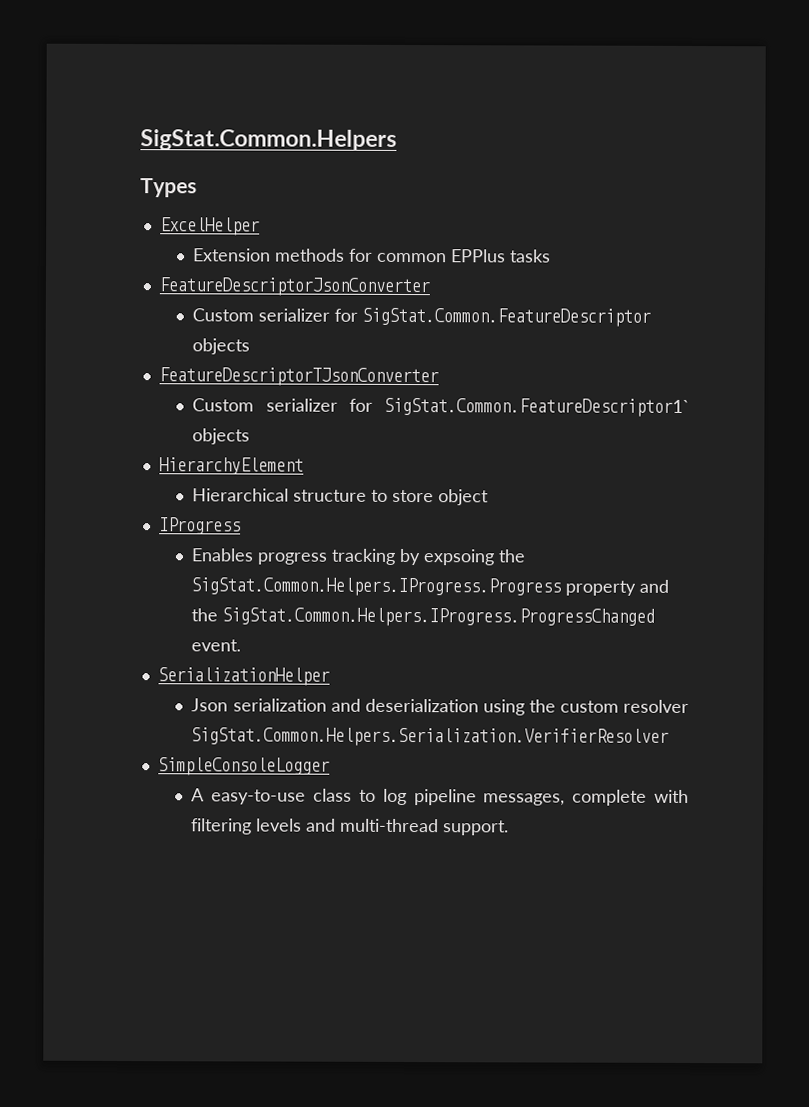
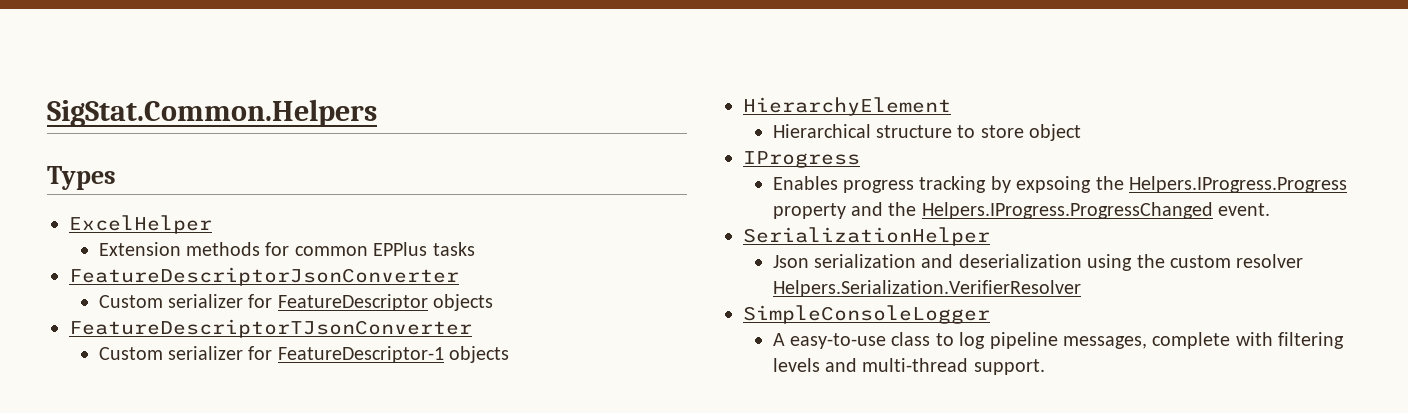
[362,307,652,327] SigStat.Common.FeatureDescriptor -> [277,294,428,311] FeatureDescriptor
[384,397,690,417] SigStat.Common.FeatureDescriptor1` -> [277,346,444,363] FeatureDescriptor-1
[191,577,562,597] SigStat.Common.Helpers.IProgress.Progress -> [1129,176,1348,193] Helpers.IProgress.Progress
[222,607,656,627] SigStat.Common.Helpers.IProgress.ProgressChanged -> [921,202,1213,219] Helpers.IProgress.ProgressChanged
[191,727,670,747] SigStat.Common.Helpers.Serialization.VerifierResolver -> [772,280,1081,297] Helpers.Serialization.VerifierResolver

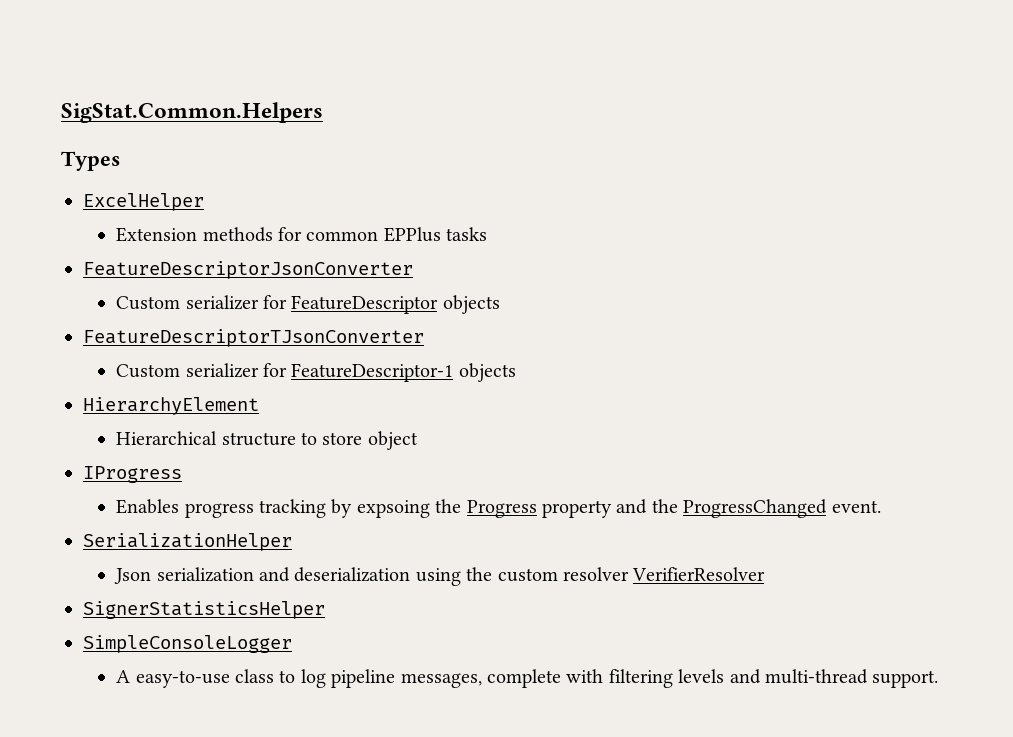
[1129,176,1348,193] Helpers.IProgress.Progress -> [466,500,537,518] Progress
[921,202,1213,219] Helpers.IProgress.ProgressChanged -> [683,499,828,518] ProgressChanged
[772,280,1081,297] Helpers.Serialization.VerifierResolver -> [632,567,766,581] [83,601,325,619] VerifierResolver // SignerStatisticsHelper

